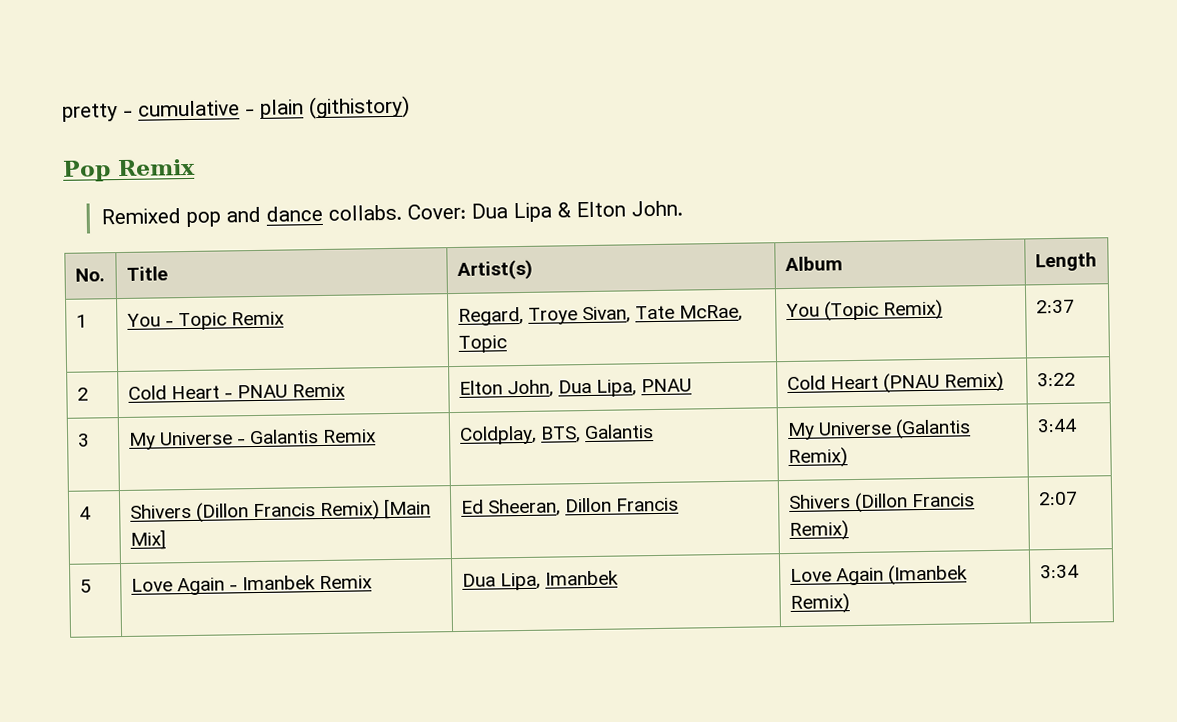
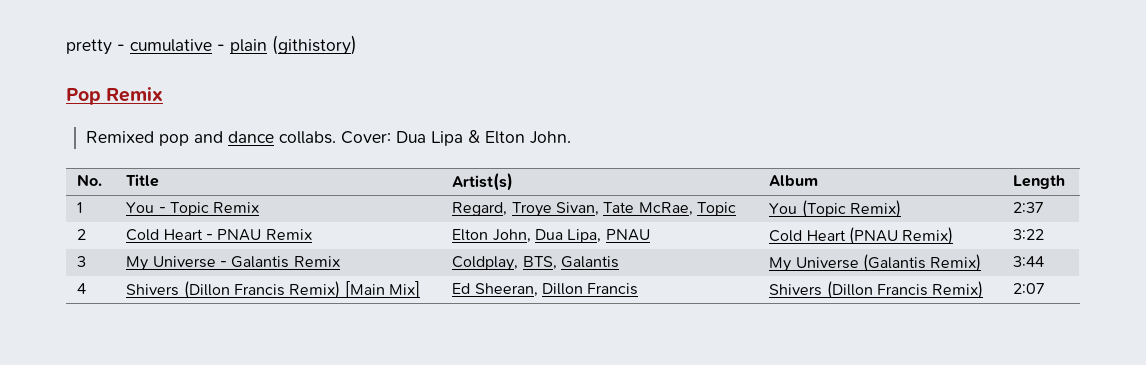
[79,579,92,593] [130,575,374,596] [461,570,620,591] [789,564,969,586] [789,593,850,615] [1039,564,1079,579] // 5 | Love Again - Imanbek Remix | Dua Lipa, Imanbek | Love Again (Imanbek Remix) | 3:34 -> (1046, 288) none

